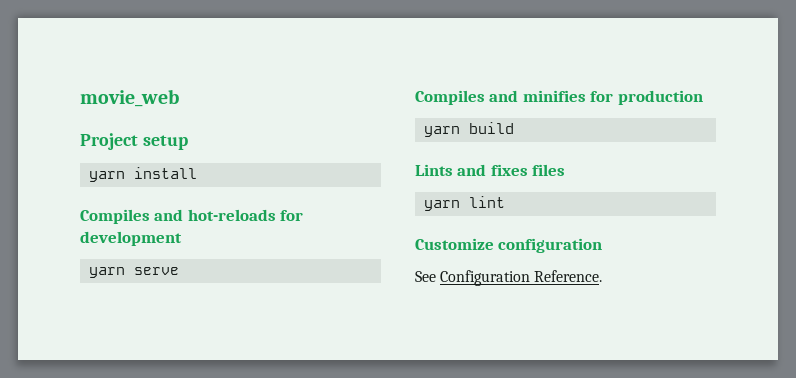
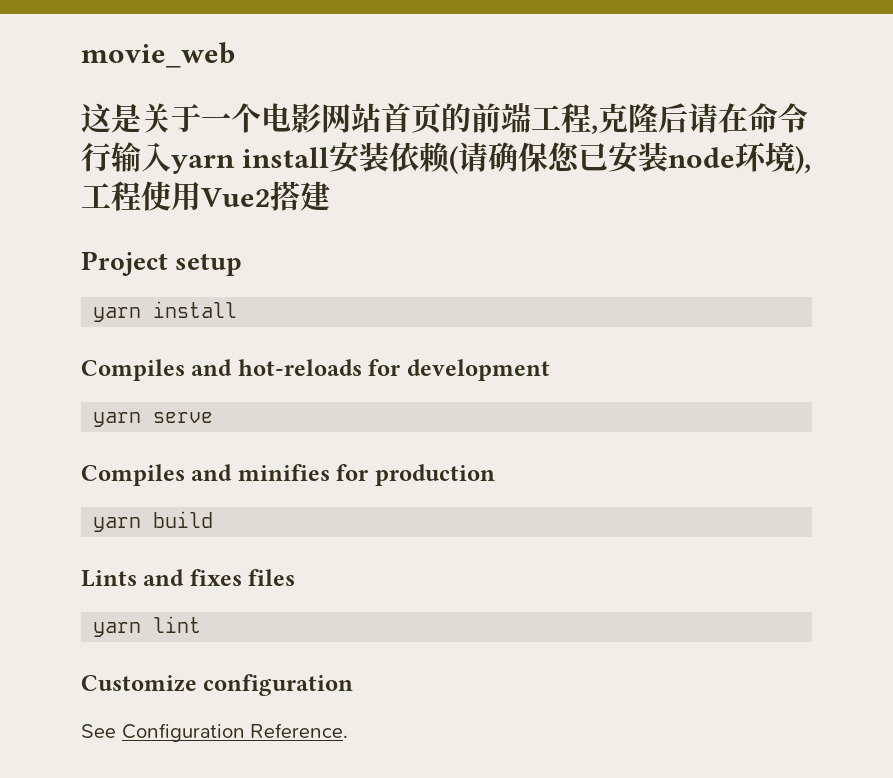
(179, 98) none -> [81,103,808,134] [81,142,812,174] [81,181,330,211] // 这是关于一个电影网站首页的前端工程,克隆后请在命令行输入yarn install安装依赖(请确保您已安装node环境),工程使用Vue2搭建

